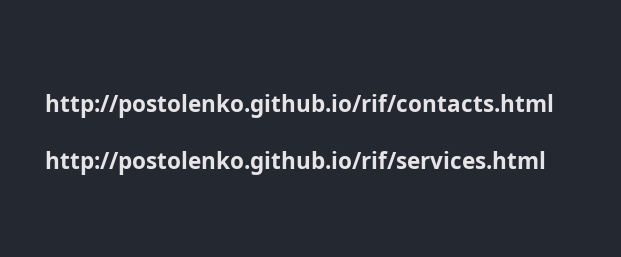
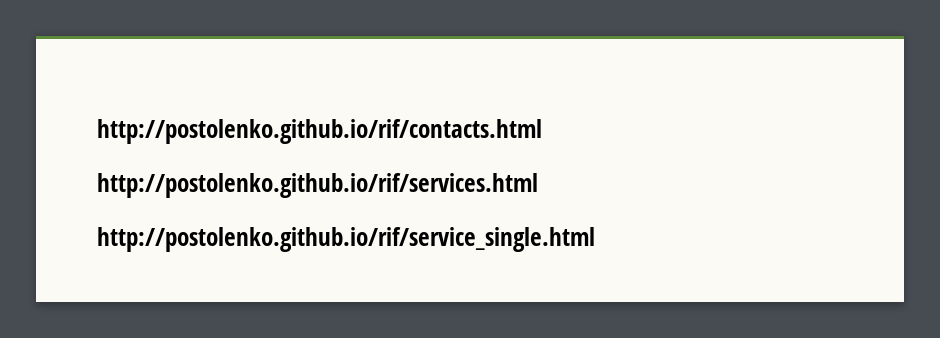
(546, 163) none -> [97,227,595,252] // http://postolenko.github.io/rif/service_single.html

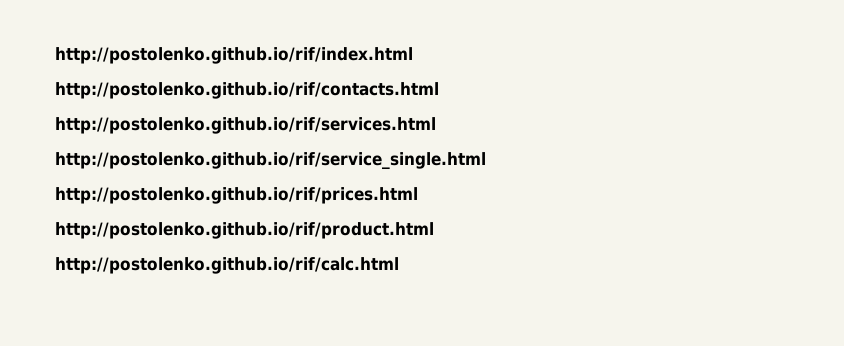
(97, 131) none -> [55,47,413,64] http://postolenko.github.io/rif/index.html //
(595, 239) none -> [55,187,418,204] [55,222,434,239] [55,257,399,274] // http://postolenko.github.io/rif/prices.html // http://postolenko.github.io/rif/product.html // http://postolenko.github.io/rif/calc.html

